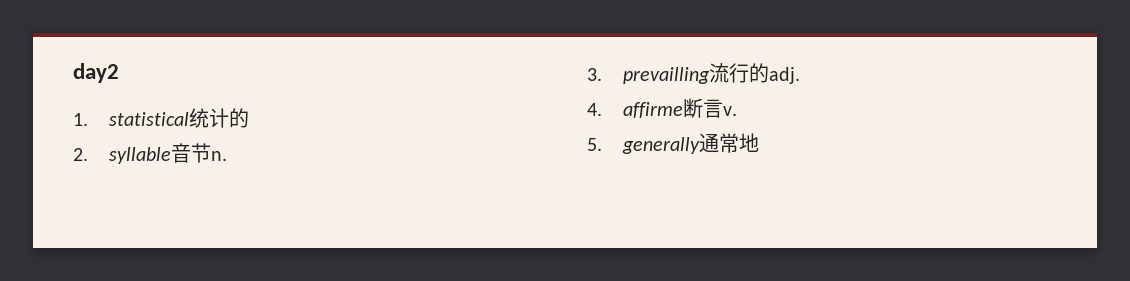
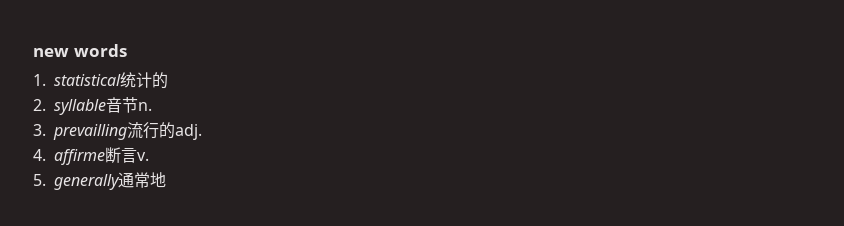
[73,63,119,83] day2 -> [33,44,127,57] new words

